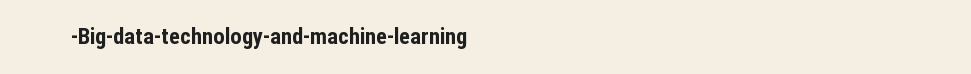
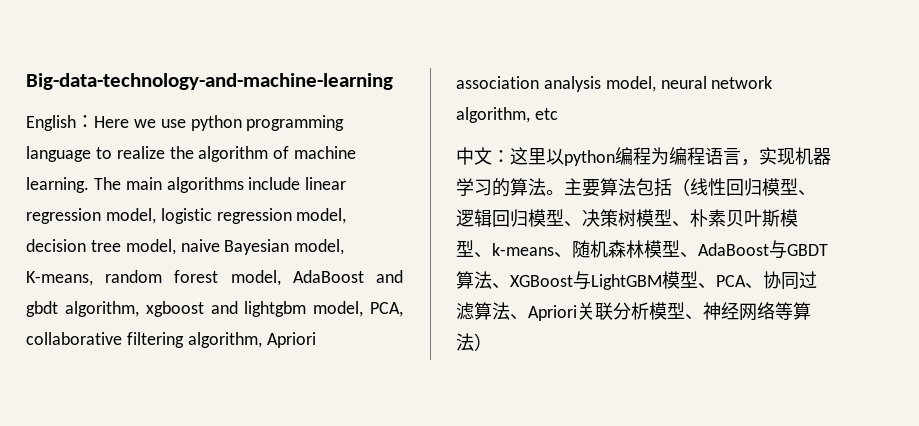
[71,27,467,49] -Big-data-technology-and-machine-learning -> [26,73,393,90] [26,115,345,131] [26,146,357,162] [26,177,347,193] [26,208,347,224] [26,239,345,255] [26,270,403,286] [26,301,403,317] [26,332,316,348] [456,76,773,92] [456,107,558,123] [456,147,831,166] [456,178,816,197] [456,209,798,227] [456,240,828,259] [456,271,817,290] [456,302,811,321] [456,333,492,351] Big-data-technology-and-machine-learning // English：Here we use python programming language to realize the algorithm of machine learning. The main algorithms include linear regression model, logistic regression model, decision tree model, naive Bayesian model, K-means, random forest model, AdaBoost and gbdt algorithm, xgboost and lightgbm model, PCA, collaborative filtering algorithm, Apriori association analysis model, neural network algorithm, etc // 中文：这里以python编程为编程语言，实现机器学习的算法。主要算法包括（线性回归模型、逻辑回归模型、决策树模型、朴素贝叶斯模型、k-means、随机森林模型、AdaBoost与GBDT算法、XGBoost与LightGBM模型、PCA、协同过滤算法、Apriori关联分析模型、神经网络等算法）

